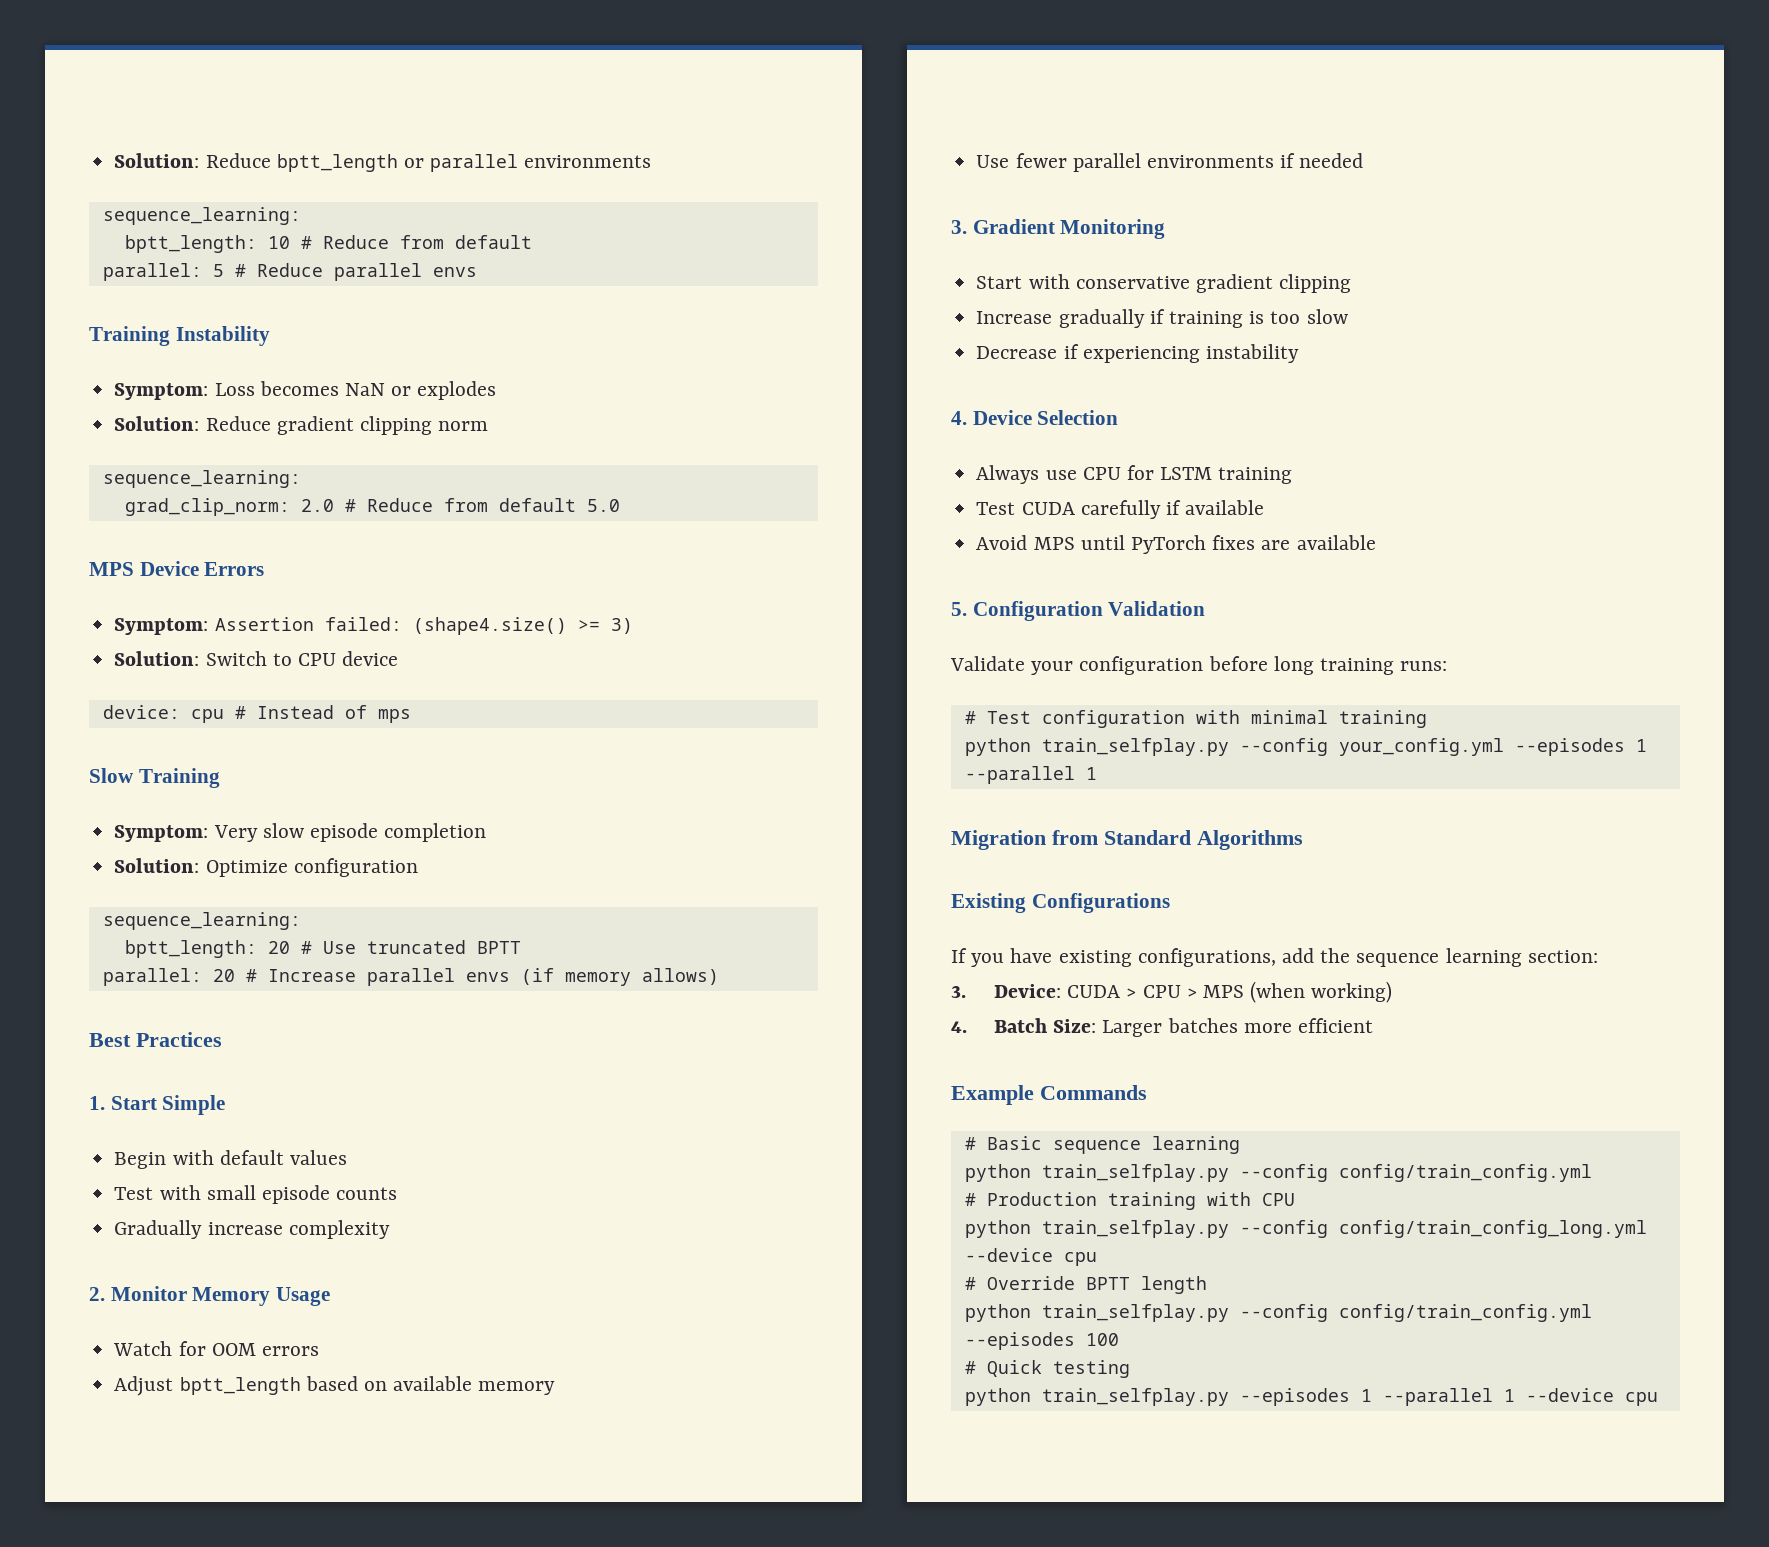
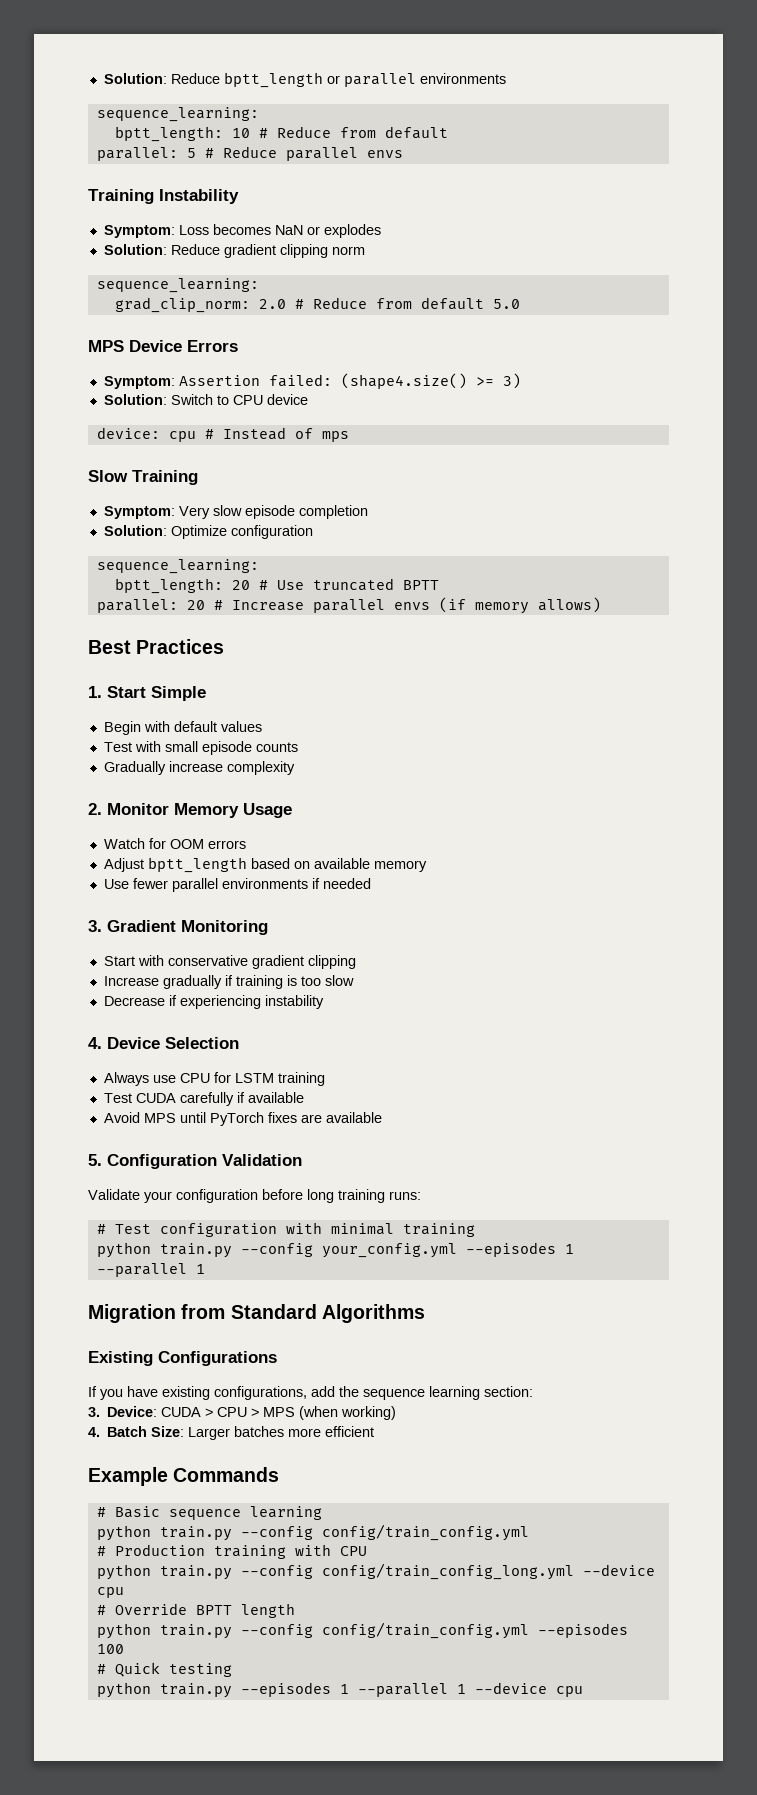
[1041,738,1229,756] train_selfplay.py -> [159,1243,232,1258] train.py
[1041,1164,1229,1182] train_selfplay.py -> [159,1526,232,1541] train.py
[1041,1220,1229,1238] train_selfplay.py -> [159,1565,232,1580] train.py
[1041,1304,1229,1322] train_selfplay.py -> [159,1624,232,1639] train.py
[1041,1388,1229,1406] train_selfplay.py -> [159,1683,232,1698] train.py

